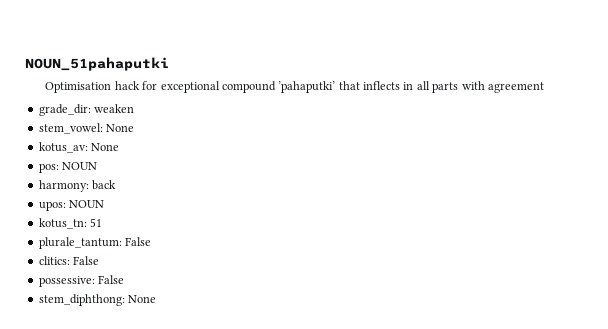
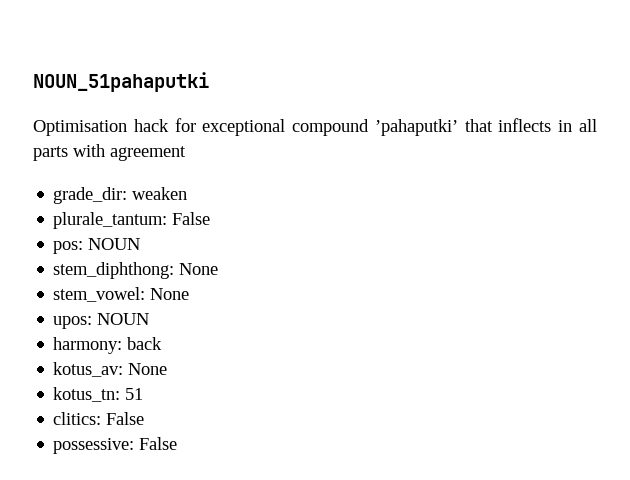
(135, 108) none -> [53,212,211,229] [53,238,141,254] [53,262,219,279] // plurale_tantum: False // pos: NOUN // stem_diphthong: None
[38,142,120,153] [38,163,59,173] kotus_av: None // pos: -> [53,316,93,329] upos:
[38,200,105,211] upos: NOUN -> [53,362,168,377] kotus_av: None
[38,237,152,249] // plurale_tantum: False -> (144, 394) none
[38,294,157,306] // stem_diphthong: None -> (178, 443) none

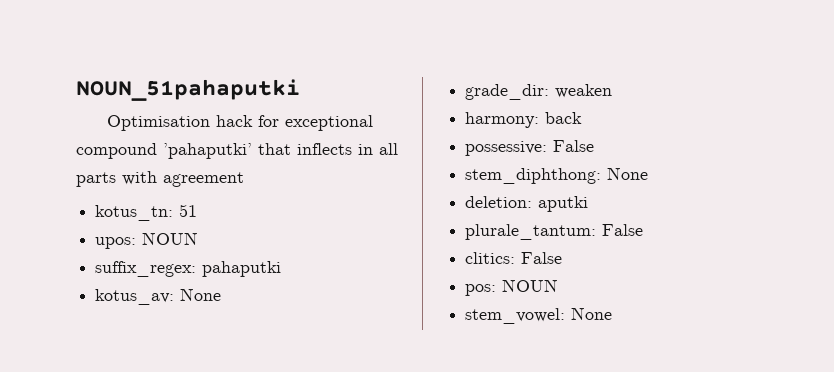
[53,187,188,204] grade_dir: weaken -> [95,204,198,221] [95,232,199,249] [95,261,282,277] [95,288,222,305] [465,84,613,100] [465,112,583,128] [465,140,595,156] [465,167,649,184] [465,196,589,212] kotus_tn: 51 // upos: NOUN // suffix_regex: pahaputki // kotus_av: None // grade_dir: weaken // harmony: back // possessive: False // stem_diphthong: None // deletion: aputki
(211, 218) none -> [465,252,563,264] // clitics: False
[53,262,219,279] // stem_diphthong: None -> (559, 285) none
[53,313,150,329] [53,337,163,354] [53,362,168,377] [53,387,144,402] [53,412,145,425] [53,437,178,454] // upos: NOUN // harmony: back // kotus_av: None // kotus_tn: 51 // clitics: False // possessive: False -> (613, 313) none

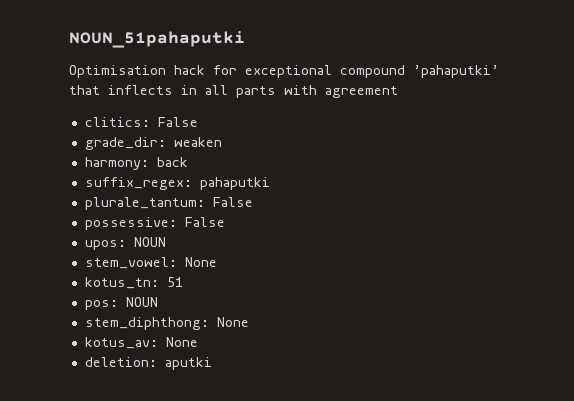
[95,204,198,221] [95,232,199,249] [95,261,282,277] [95,288,222,305] [465,84,613,100] [465,112,583,128] [465,140,595,156] kotus_tn: 51 // upos: NOUN // suffix_regex: pahaputki // kotus_av: None // grade_dir: weaken // harmony: back // possessive: False -> [84,117,198,127] [84,137,222,150] [84,157,188,170] [84,177,270,190] [84,197,253,210] [84,217,225,230] [84,237,166,250] [84,257,217,269] [84,277,183,289] [84,297,158,310] clitics: False // grade_dir: weaken // harmony: back // suffix_regex: pahaputki // plurale_tantum: False // possessive: False // upos: NOUN // stem_vowel: None // kotus_tn: 51 // pos: NOUN
(649, 173) none -> [84,337,198,349] // kotus_av: None
[465,224,644,240] [465,252,563,264] [465,279,559,296] [465,307,613,324] // plurale_tantum: False // clitics: False // pos: NOUN // stem_vowel: None -> (212, 363) none

